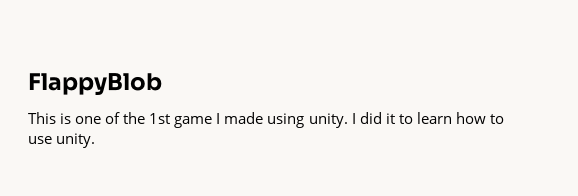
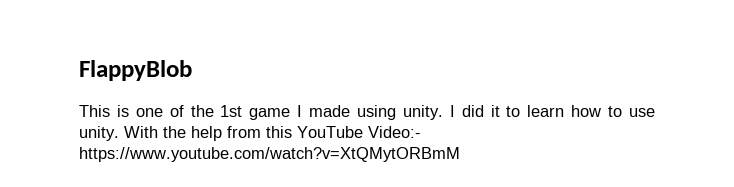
(96, 140) none -> [124,126,421,141] [79,147,460,162] With the help from this YouTube Video:- https://www.youtube.com/watch?v=XtQMytORBmM

